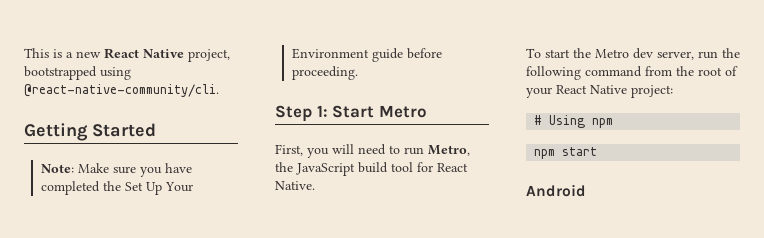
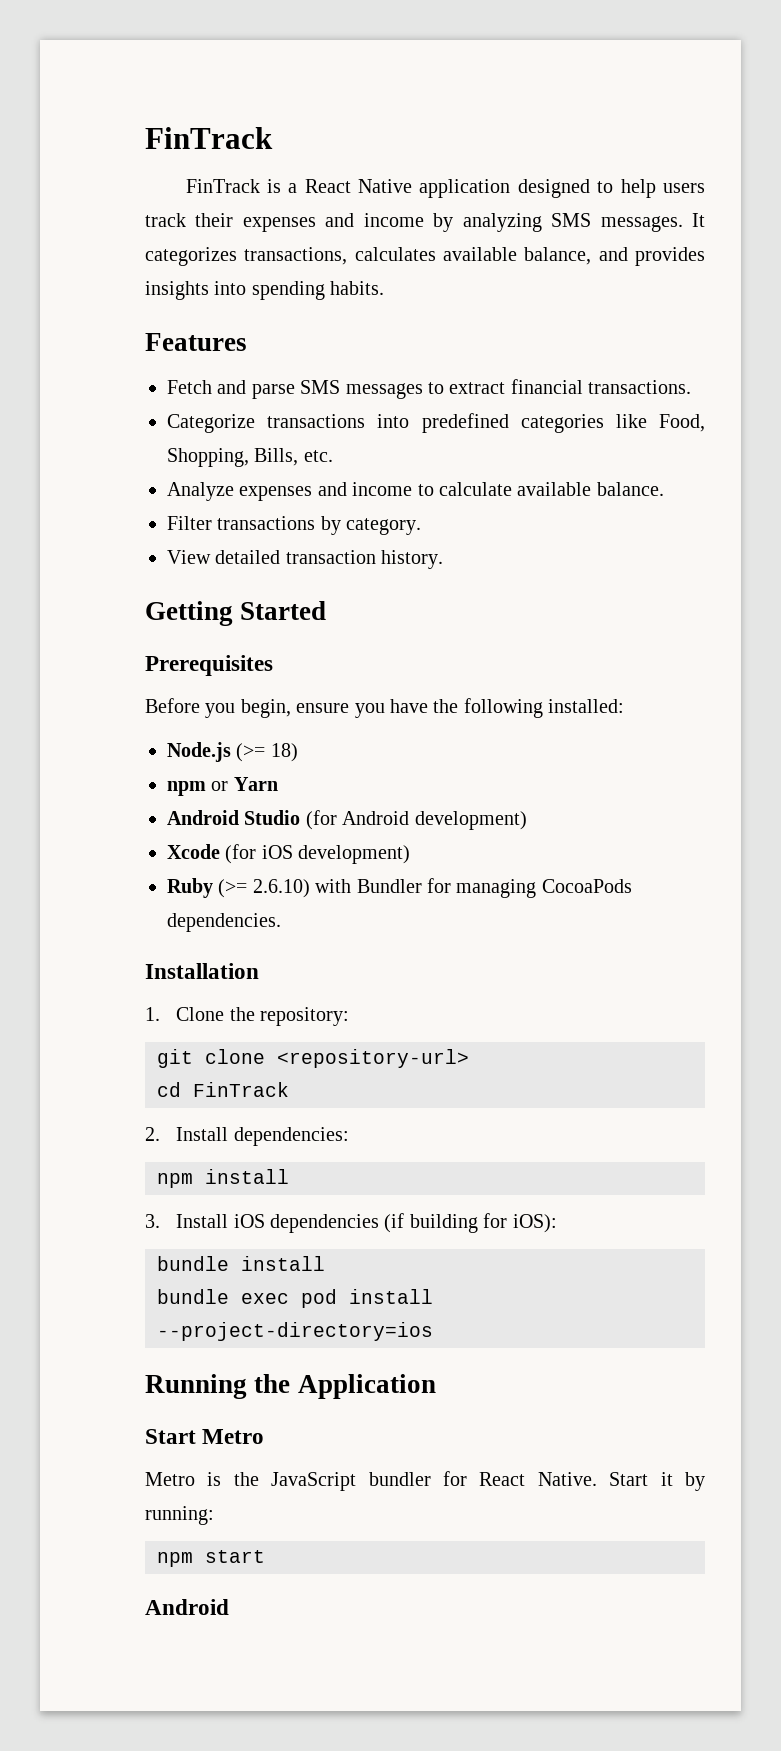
[24,48,49,58] This -> [145,127,273,149] [185,179,260,193] FinTrack // FinTrack
[76,48,230,62] [24,66,131,80] [24,84,219,97] [24,123,156,141] [40,163,192,177] [40,181,193,195] [291,48,442,62] [291,66,358,80] [275,105,427,122] [275,144,470,158] [275,162,468,176] [275,181,315,190] [526,48,740,60] [526,66,738,80] [526,85,673,98] [534,115,614,128] new React Native project, bootstrapped using @react-native-community/cli. // Getting Started // Note: Make sure you have completed the Set Up Your Environment guide before proceeding. // Step 1: Start Metro // First, you will need to run Metro, the JavaScript build tool for React Native. // To start the Metro dev server, run the following command from the root of your React Native project: // # Using npm -> [304,179,705,198] [145,213,706,232] [145,247,705,266] [145,281,385,300] [145,333,247,351] [167,379,692,399] [167,413,705,433] [167,448,333,467] [167,482,664,501] [167,516,422,535] [167,550,444,569] [145,601,327,626] [145,655,273,676] [145,698,625,718] [167,742,298,762] [167,777,278,796] [167,810,527,830] [167,844,411,864] [167,878,632,898] [167,913,281,932] [145,963,259,979] [145,1007,350,1026] [157,1049,469,1068] [157,1082,289,1097] [145,1127,349,1146] [157,1169,289,1188] [145,1213,557,1233] [157,1256,325,1271] [157,1289,433,1308] [157,1322,433,1341] [145,1374,436,1399] [145,1429,265,1444] [145,1471,705,1491] [145,1506,214,1525] React Native application designed to help users track their expenses and income by analyzing SMS messages. It categorizes transactions, calculates available balance, and provides insights into spending habits. // Features // Fetch and parse SMS messages to extract financial transactions. // Categorize transactions into predefined categories like Food, Shopping, Bills, etc. // Analyze expenses and income to calculate available balance. // Filter transactions by category. // View detailed transaction history. // Getting Started // Prerequisites // Before you begin, ensure you have the following installed: // Node.js (>= 18) // npm or Yarn // Android Studio (for Android development) // Xcode (for iOS development) // Ruby (>= 2.6.10) with Bundler for managing CocoaPods dependencies. // Installation // 1. Clone the repository: // git clone <repository-url> // cd FinTrack // 2. Install dependencies: // npm install // 3. Install iOS dependencies (if building for iOS): // bundle install // bundle exec pod install --project-directory=ios // Running the Application // Start Metro // Metro is the JavaScript bundler for React Native. Start it by running:

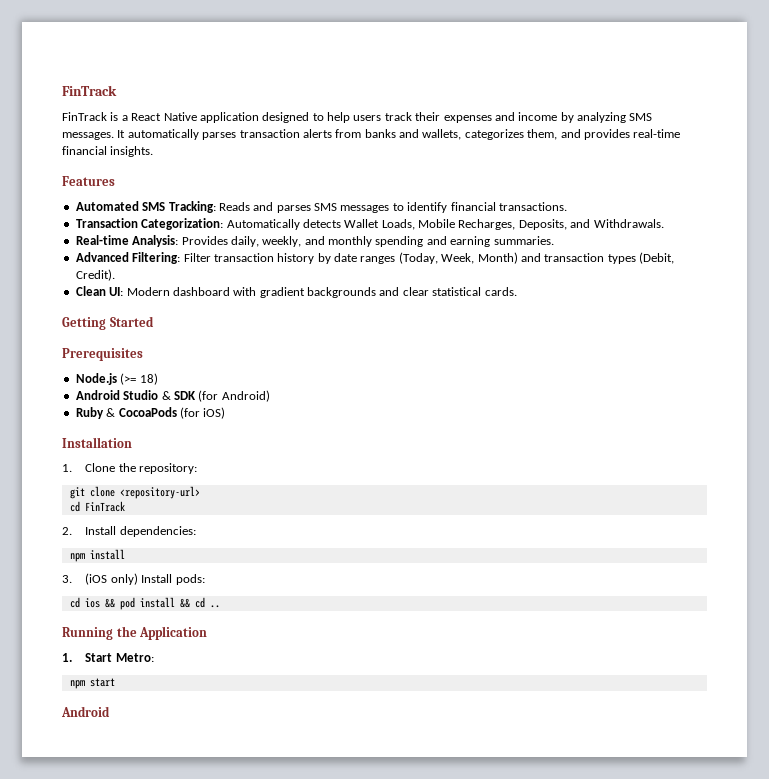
[145,247,705,266] [145,281,385,300] [145,333,247,351] [167,380,295,399] categorizes transactions, calculates available balance, and provides insights into spending habits. // Features // Fetch and parse -> [127,129,681,140] [62,146,154,157] [62,176,115,186] [75,201,311,213] automatically parses transaction alerts from banks and wallets, categorizes them, and provides real-time financial insights. // Features // Automated SMS Tracking: Reads and parses
[449,382,506,394] extract -> [407,202,448,213] identify
[167,413,705,433] [167,448,333,467] [167,482,664,501] [167,516,422,535] [167,550,444,569] [145,601,327,626] [145,655,273,676] [145,698,625,718] Categorize transactions into predefined categories like Food, Shopping, Bills, etc. // Analyze expenses and income to calculate available balance. // Filter transactions by category. // View detailed transaction history. // Getting Started // Prerequisites // Before you begin, ensure you have the following installed: -> [75,218,664,230] [75,235,554,247] [75,252,674,264] [75,269,115,281] [75,286,517,298] [62,316,154,330] [62,348,143,361] Transaction Categorization: Automatically detects Wallet Loads, Mobile Recharges, Deposits, and Withdrawals. // Real-time Analysis: Provides daily, weekly, and monthly spending and earning summaries. // Advanced Filtering: Filter transaction history by date ranges (Today, Week, Month) and transaction types (Debit, Credit). // Clean UI: Modern dashboard with gradient backgrounds and clear statistical cards. // Getting Started // Prerequisites
[167,777,278,796] // npm or Yarn -> (158, 379) none
[305,810,527,830] [167,844,411,864] [167,878,632,898] [167,913,281,932] (for Android development) // Xcode (for iOS development) // Ruby (>= 2.6.10) with Bundler for managing CocoaPods dependencies. -> [161,390,270,402] [75,407,226,419] & SDK (for Android) // Ruby & CocoaPods (for iOS)
[176,1213,557,1233] [157,1256,325,1271] [157,1289,433,1308] [157,1322,433,1341] [145,1374,436,1399] [145,1429,265,1444] [145,1471,705,1491] [145,1506,214,1525] Install iOS dependencies (if building for iOS): // bundle install // bundle exec pod install --project-directory=ios // Running the Application // Start Metro // Metro is the JavaScript bundler for React Native. Start it by running: -> [85,573,205,585] [69,597,220,610] [62,626,208,640] [62,653,154,662] (iOS only) Install pods: // cd ios && pod install && cd .. // Running the Application // 1. Start Metro:

